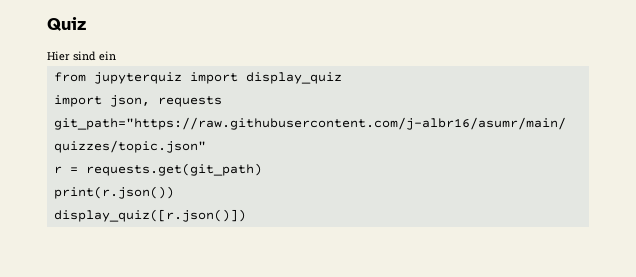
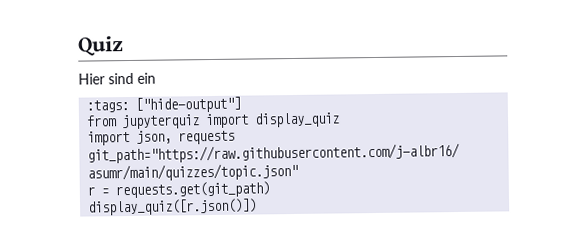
(116, 56) none -> [86,96,242,113] // :tags: ["hide-output"]
[53,186,174,199] // print(r.json()) -> (271, 190) none

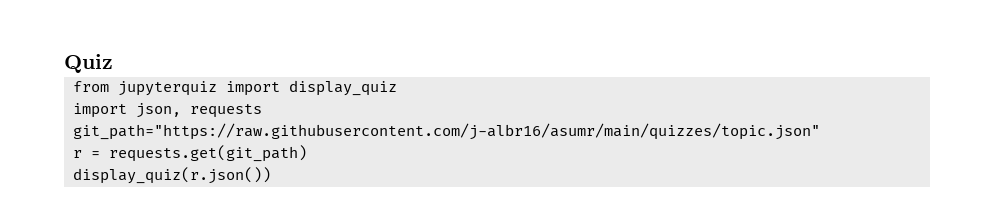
[78,72,156,85] [86,96,242,113] // Hier sind ein // :tags: ["hide-output"] -> (113, 63) none
[87,198,258,216] display_quiz([r.json()]) -> [73,167,271,184] display_quiz(r.json())

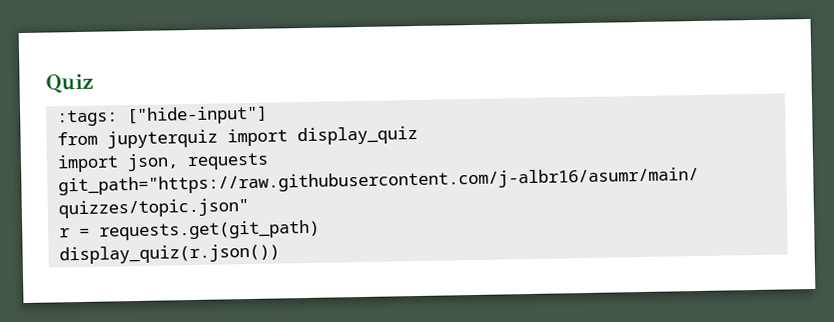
(113, 63) none -> [56,105,268,127] // :tags: ["hide-input"]

